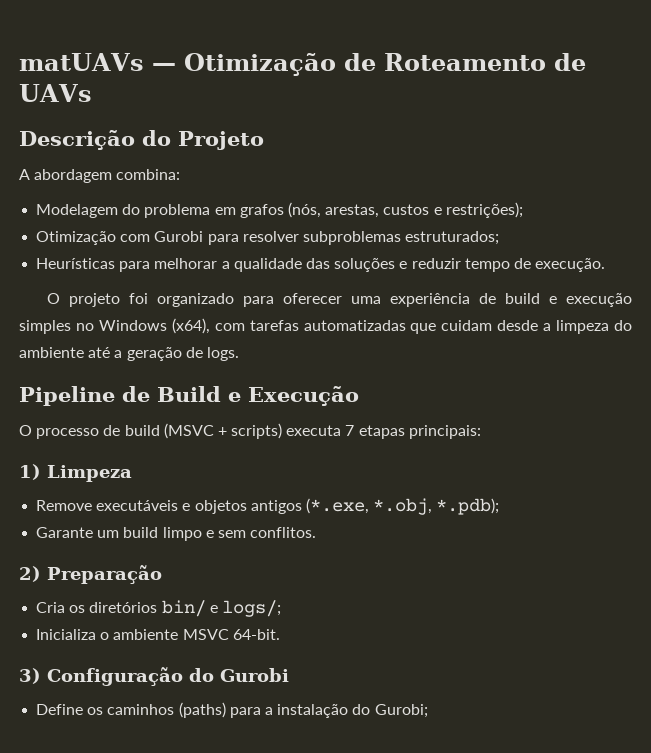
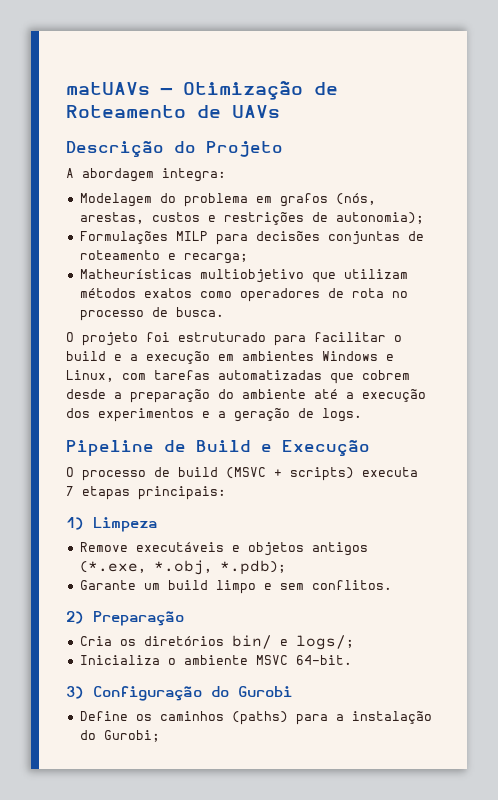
[116,169,181,180] combina: -> [162,168,226,182] integra:
[445,202,523,218] [36,231,500,245] [36,258,606,272] [47,293,632,307] [19,318,210,334] restrições); // Otimização com Gurobi para resolver subproblemas estruturados; // Heurísticas para melhorar a qualidade das soluções e reduzir tempo de execução. // O projeto foi organizado para oferecer uma experiência de build e execução simples no Windows (x64), -> [223,212,424,225] [79,231,424,245] [79,250,248,264] [79,269,408,283] [79,288,408,302] [79,307,224,321] [66,332,402,346] [66,351,394,364] [66,370,114,382] restrições de autonomia); // Formulações MILP para decisões conjuntas de roteamento e recarga; // Matheurísticas multiobjetivo que utilizam métodos exatos como operadores de rota no processo de busca. // O projeto foi estruturado para facilitar o build e a execução em ambientes Windows e Linux,
[441,320,493,331] cuidam -> [362,370,410,380] cobrem
[556,320,610,334] limpeza -> [130,389,210,403] preparação
(123, 354) none -> [362,389,426,402] [66,408,226,422] execução dos experimentos e a

